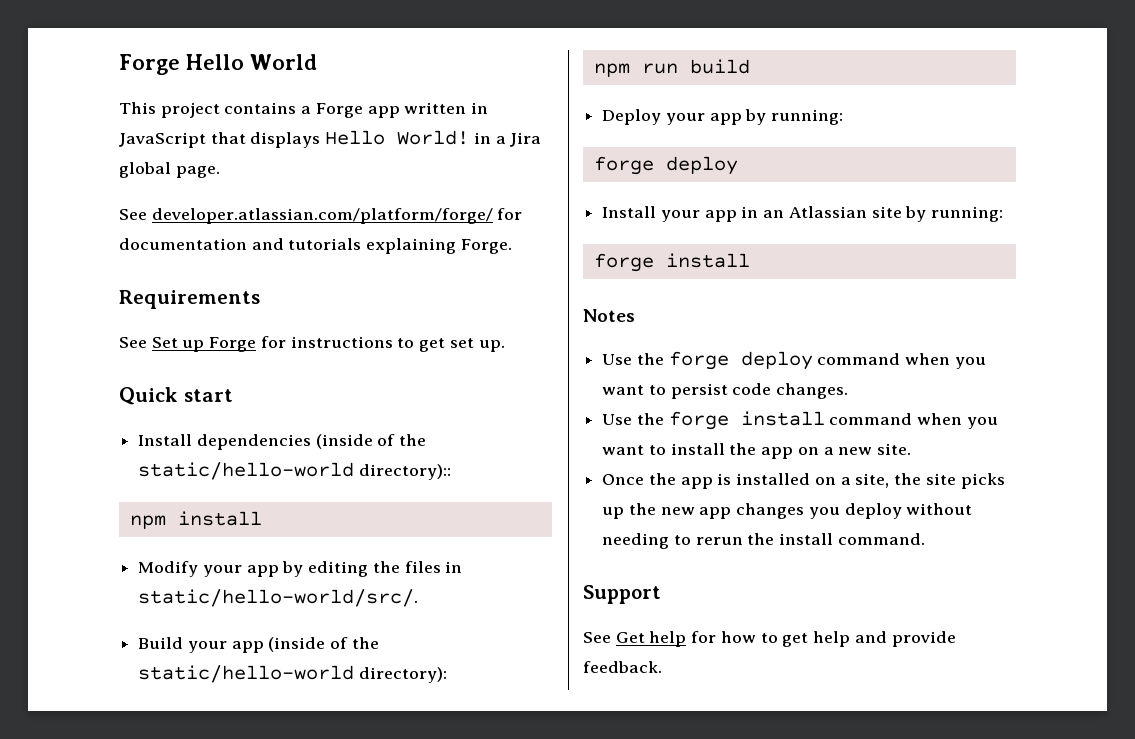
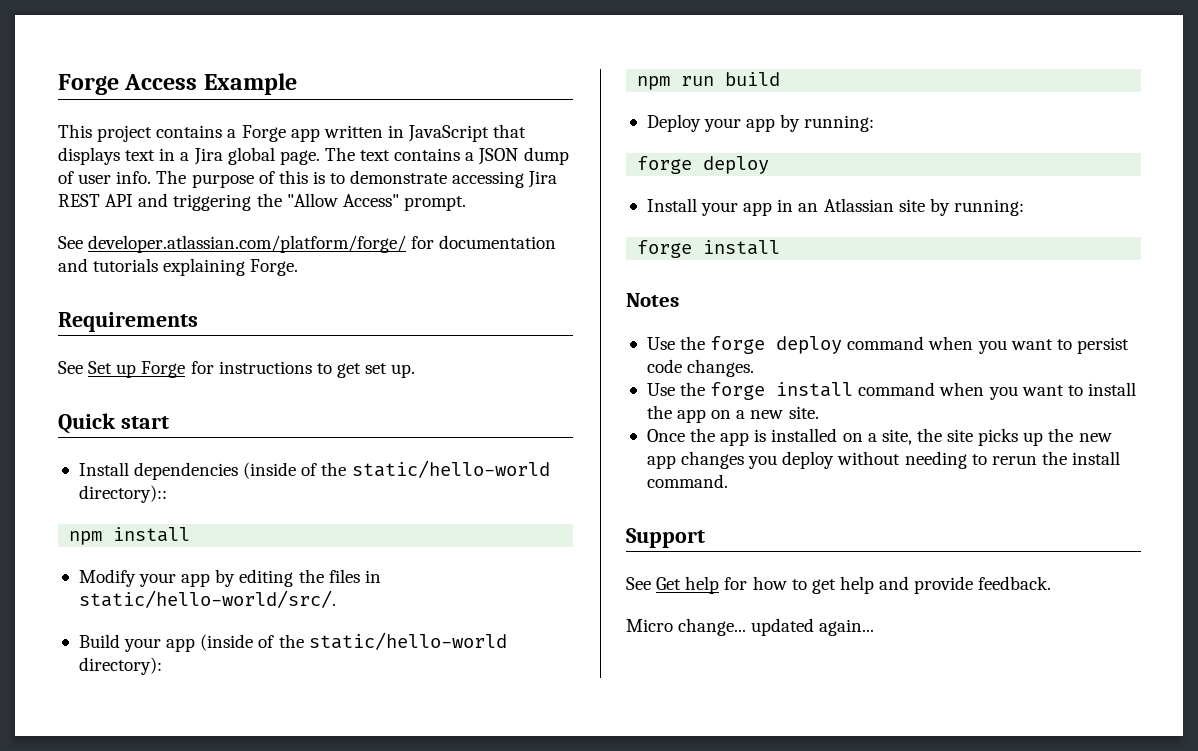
[119,54,317,75] Forge Hello World -> [58,73,297,95] Forge Access Example
[325,130,470,145] Hello World! -> [125,150,156,161] text
(220, 172) none -> [324,147,569,165] [58,170,558,188] [58,193,466,211] The text contains a JSON dump of user info. The purpose of this is to demonstrate accessing Jira REST API and triggering the "Allow Access" prompt.
(662, 667) none -> [626,618,875,636] // Micro change... updated again...

